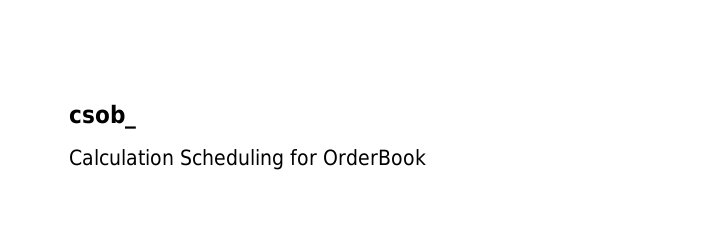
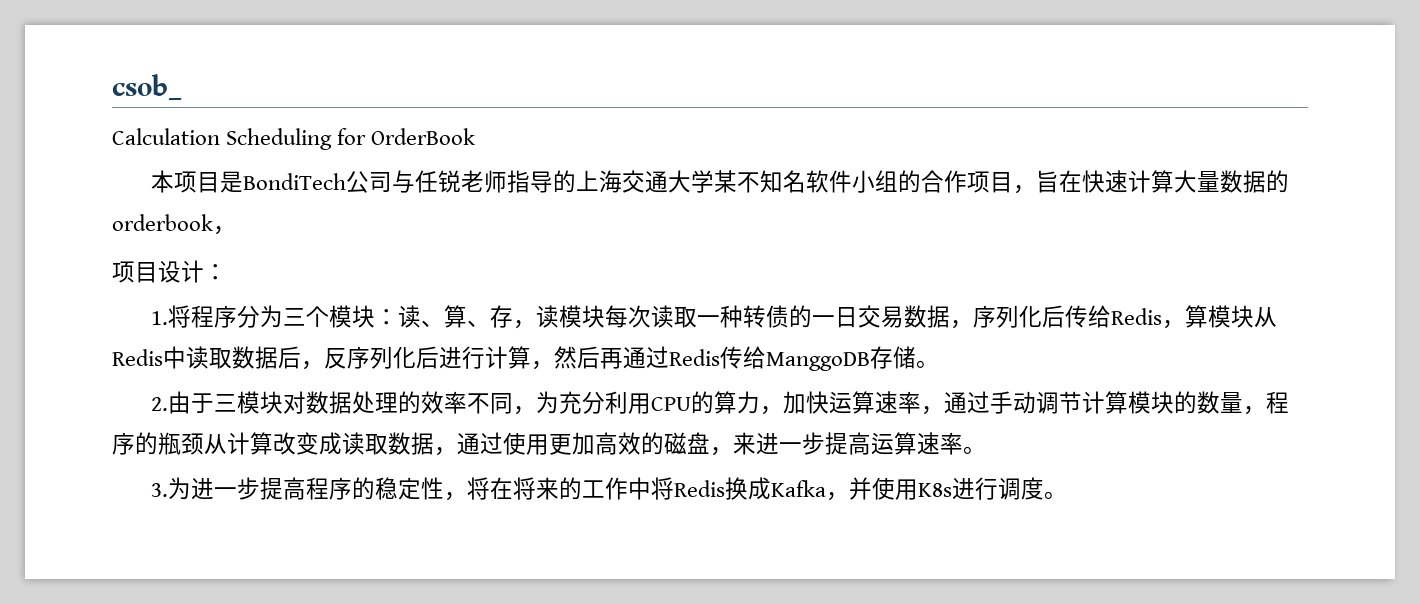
(426, 157) none -> [150,170,1289,194] [112,214,236,235] [112,260,227,283] [150,305,1277,329] [112,346,939,371] [150,391,1289,415] [112,432,986,456] [150,477,1067,501] // 本项目是BondiTech公司与任锐老师指导的上海交通大学某不知名软件小组的合作项目，旨在快速计算大量数据的orderbook， // 项目设计： // 1.将程序分为三个模块：读、算、存，读模块每次读取一种转债的一日交易数据，序列化后传给Redis，算模块从Redis中读取数据后，反序列化后进行计算，然后再通过Redis传给ManggoDB存储。 // 2.由于三模块对数据处理的效率不同，为充分利用CPU的算力，加快运算速率，通过手动调节计算模块的数量，程序的瓶颈从计算改变成读取数据，通过使用更加高效的磁盘，来进一步提高运算速率。 // 3.为进一步提高程序的稳定性，将在将来的工作中将Redis换成Kafka，并使用K8s进行调度。

